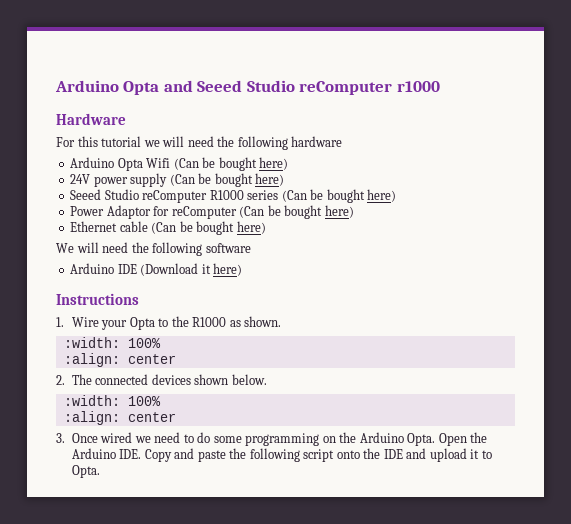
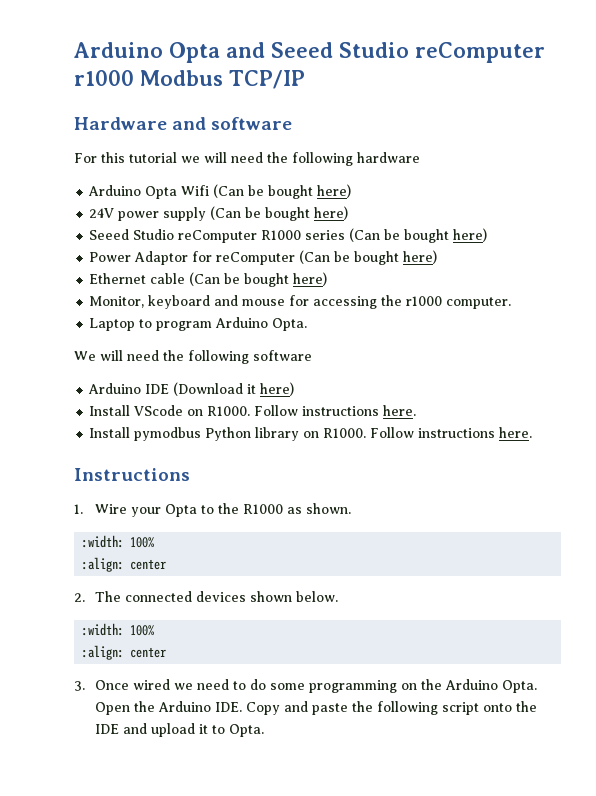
(440, 86) none -> [140,70,305,89] Modbus TCP/IP
(126, 119) none -> [172,117,293,130] and software
(266, 227) none -> [89,295,512,309] [89,317,308,331] // Monitor, keyboard and mouse for accessing the r1000 computer. // Laptop to program Arduino Opta.
(243, 269) none -> [89,405,417,416] [89,427,533,441] // Install VScode on R1000. Follow instructions here. // Install pymodbus Python library on R1000. Follow instructions here.

